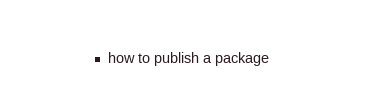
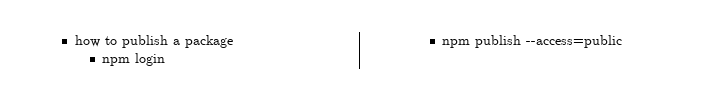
(269, 59) none -> [102,53,166,66] [442,35,623,48] // npm login // npm publish --access=public

